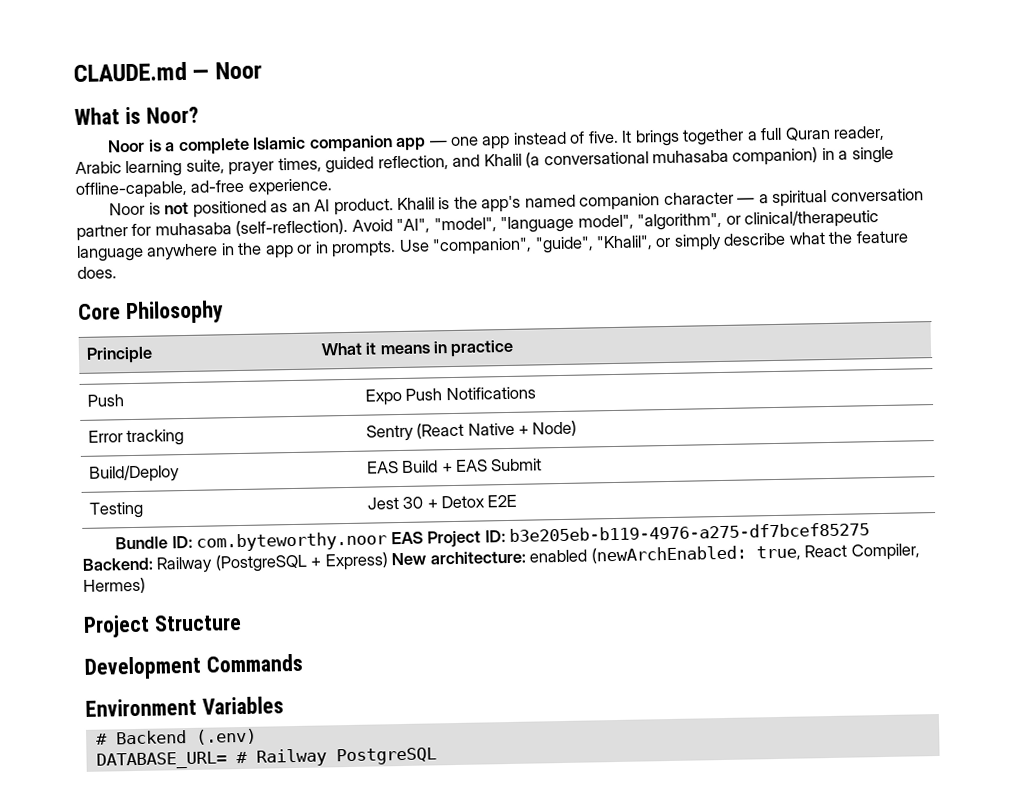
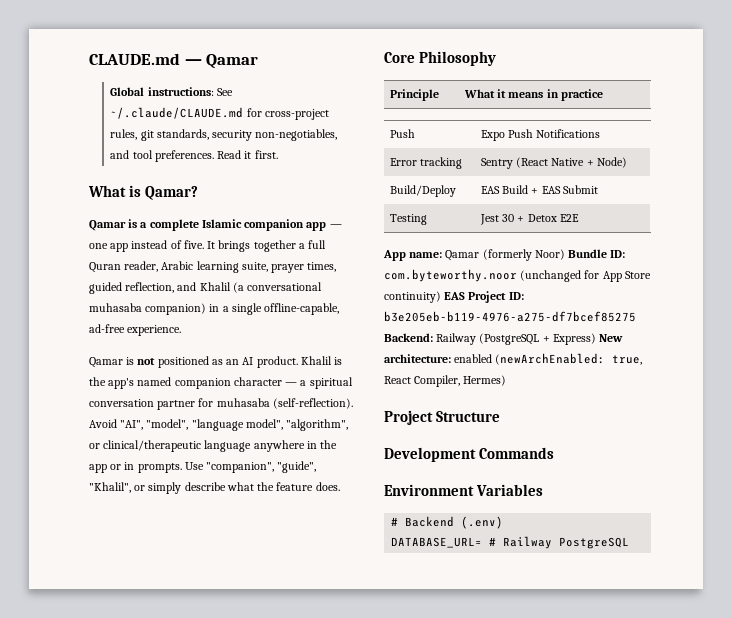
[214,61,262,80] Noor -> [206,54,259,69] [110,87,233,96] [110,107,329,120] [110,129,338,141] [110,150,278,162] Qamar // Global instructions: See ~/.claude/CLAUDE.md for cross-project rules, git standards, security non-negotiables, and tool preferences. Read it first.
[145,106,199,124] [107,139,146,153] Noor? // Noor -> [145,186,199,200] [89,220,126,231] Qamar? // Qamar
[109,202,146,216] Noor -> [89,357,123,368] Qamar
[115,531,388,552] Bundle ID: com.byteworthy.noor -> [383,249,626,261] [384,269,651,282] [384,291,441,303] App name: Qamar (formerly Noor) Bundle ID: com.byteworthy.noor (unchanged for App Store continuity)

